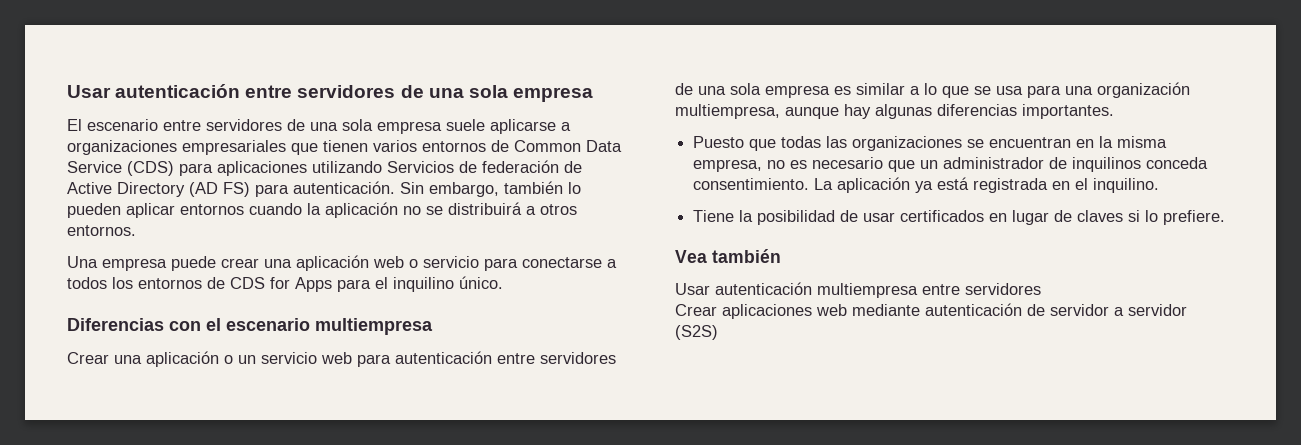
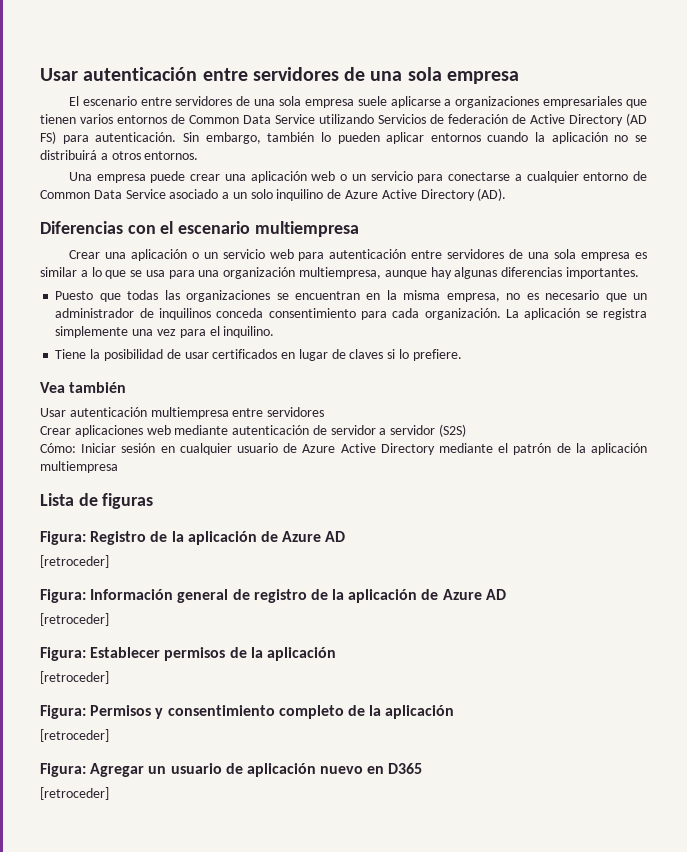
[127,161,307,176] (CDS) para aplicaciones -> (315, 119) none
(418, 263) none -> [351,174,366,181] un
[67,276,503,292] todos los entornos de CDS for Apps para el inquilino único. -> [526,171,647,183] [40,188,507,201] cualquier entorno de Common Data Service asociado a un solo inquilino de Azure Active Directory (AD).
[693,177,1071,193] consentimiento. La aplicación ya está registrada en -> [268,308,647,320] [55,326,206,338] consentimiento para cada organización. La aplicación se registra simplemente una vez para
(718, 332) none -> [40,443,647,455] [40,461,118,473] [40,493,154,509] [40,531,346,545] [40,555,109,568] [40,589,506,603] [40,613,109,626] [40,647,336,661] [40,671,109,684] [40,705,455,719] [40,729,109,742] [40,763,423,777] [40,787,109,800] // Cómo: Iniciar sesión en cualquier usuario de Azure Active Directory mediante el patrón de la aplicación multiempresa // Lista de figuras // Figura: Registro de la aplicación de Azure AD // [retroceder] // Figura: Información general de registro de la aplicación de Azure AD // [retroceder] // Figura: Establecer permisos de la aplicación // [retroceder] // Figura: Permisos y consentimiento completo de la aplicación // [retroceder] // Figura: Agregar un usuario de aplicación nuevo en D365 // [retroceder]

